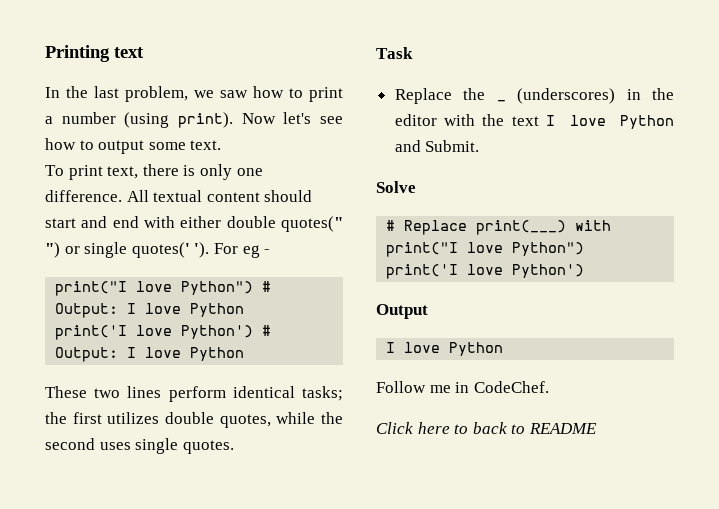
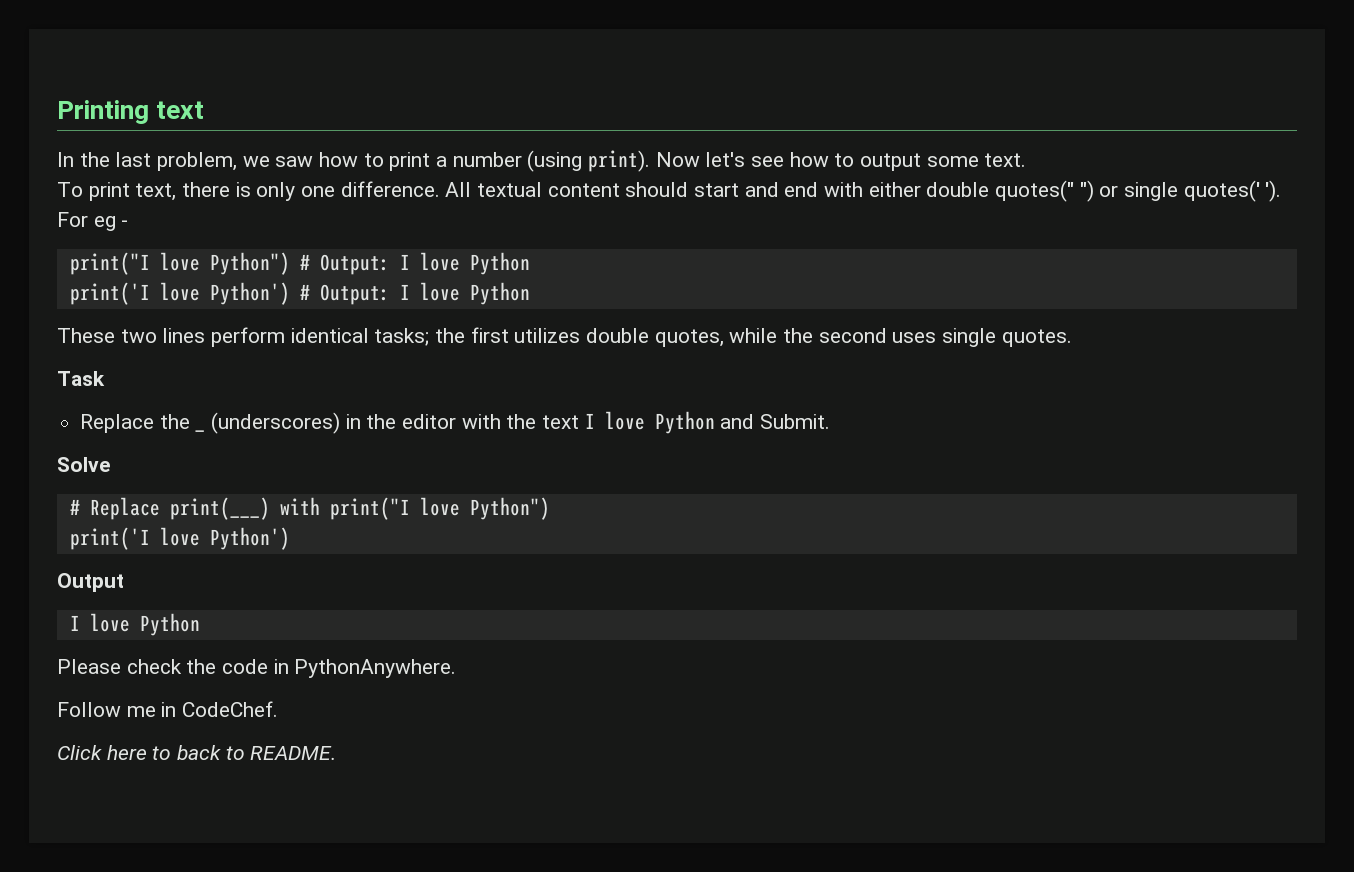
(504, 349) none -> [57,659,457,678] // Please check the code in PythonAnywhere.
[528,423,597,434] README -> [250,746,337,760] README.

